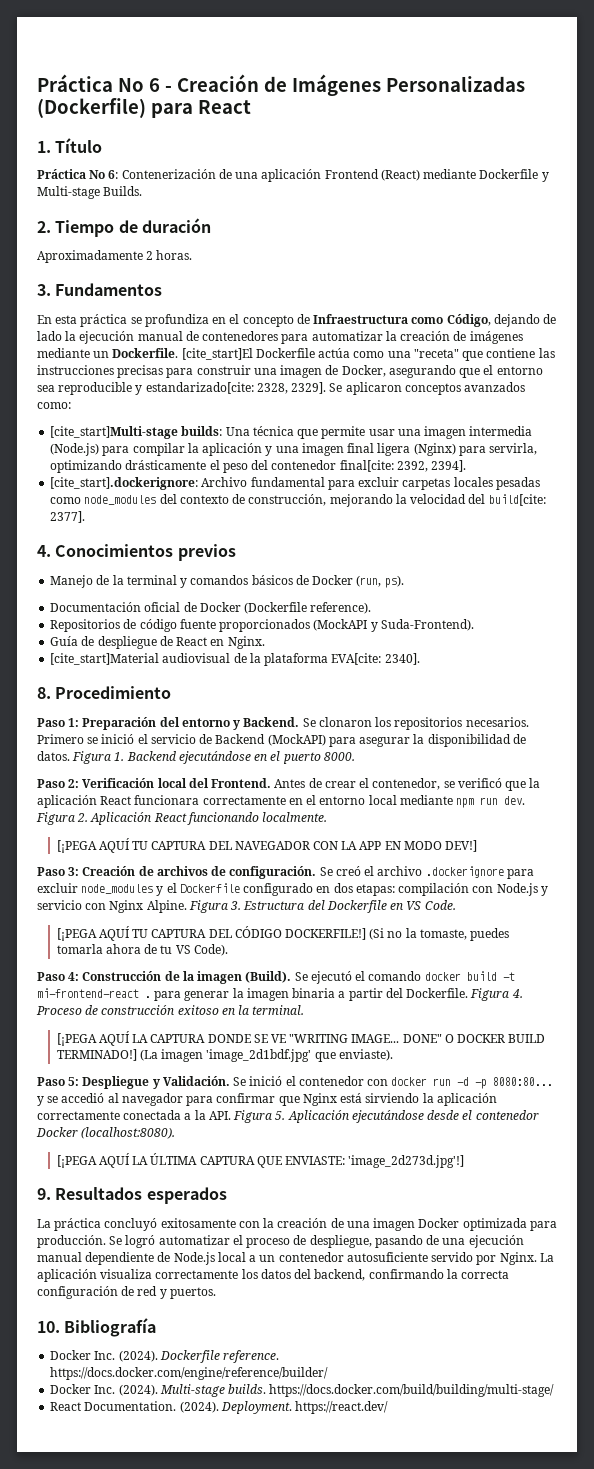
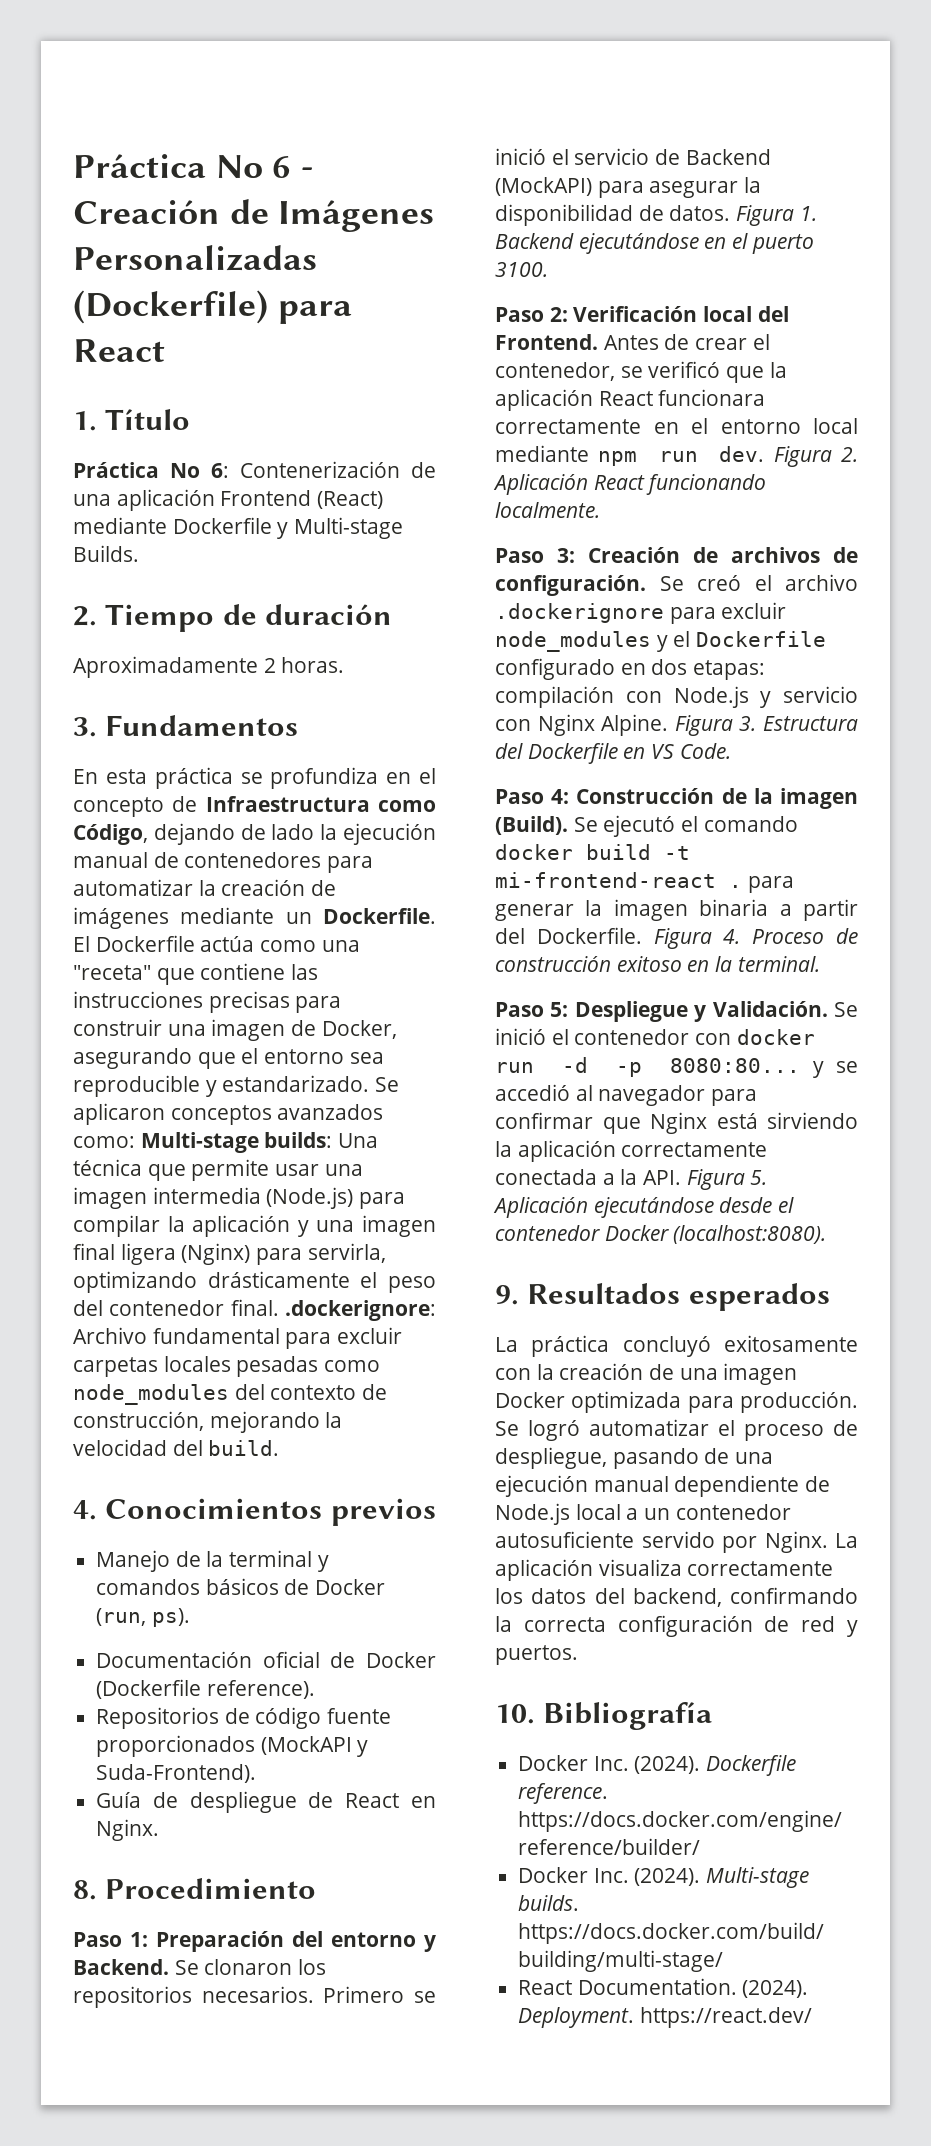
[181,348,253,360] [cite_start]El -> [73,936,90,952] El
[145,382,327,394] estandarizado[cite: 2328, 2329]. -> [222,1075,370,1092] estandarizado.
[50,426,179,439] // [cite_start]Multi-stage -> [140,1132,259,1153] Multi-stage
[339,460,467,472] [50,477,199,490] final[cite: 2392, 2394]. // [cite_start].dockerignore: -> [230,1299,436,1321] final. .dockerignore:
[488,494,546,506] [50,511,86,523] build[cite: 2377]. -> [208,1440,280,1456] build.
[50,653,420,666] // [cite_start]Material audiovisual de la plataforma EVA[cite: 2340]. -> (160, 1830) none
[323,752,355,761] 8000. -> [495,262,548,277] 3100.
[56,838,478,853] // [¡PEGA AQUÍ TU CAPTURA DEL NAVEGADOR CON LA APP EN MODO DEV!] -> (600, 510) none
[56,926,510,941] [56,944,228,956] // [¡PEGA AQUÍ TU CAPTURA DEL CÓDIGO DOCKERFILE!] (Si no la tomaste, puedes tomarla ahora de tu VS Code). -> (731, 751) none
[56,1031,546,1046] [56,1049,393,1062] // [¡PEGA AQUÍ LA CAPTURA DONDE SE VE "WRITING IMAGE... DONE" O DOCKER BUILD TERMINADO!] (La imagen 'image_2d1bdf.jpg' que enviaste). -> (820, 964) none
[56,1153,465,1168] // [¡PEGA AQUÍ LA ÚLTIMA CAPTURA QUE ENVIASTE: 'image_2d273d.jpg'!] -> (827, 1234) none

